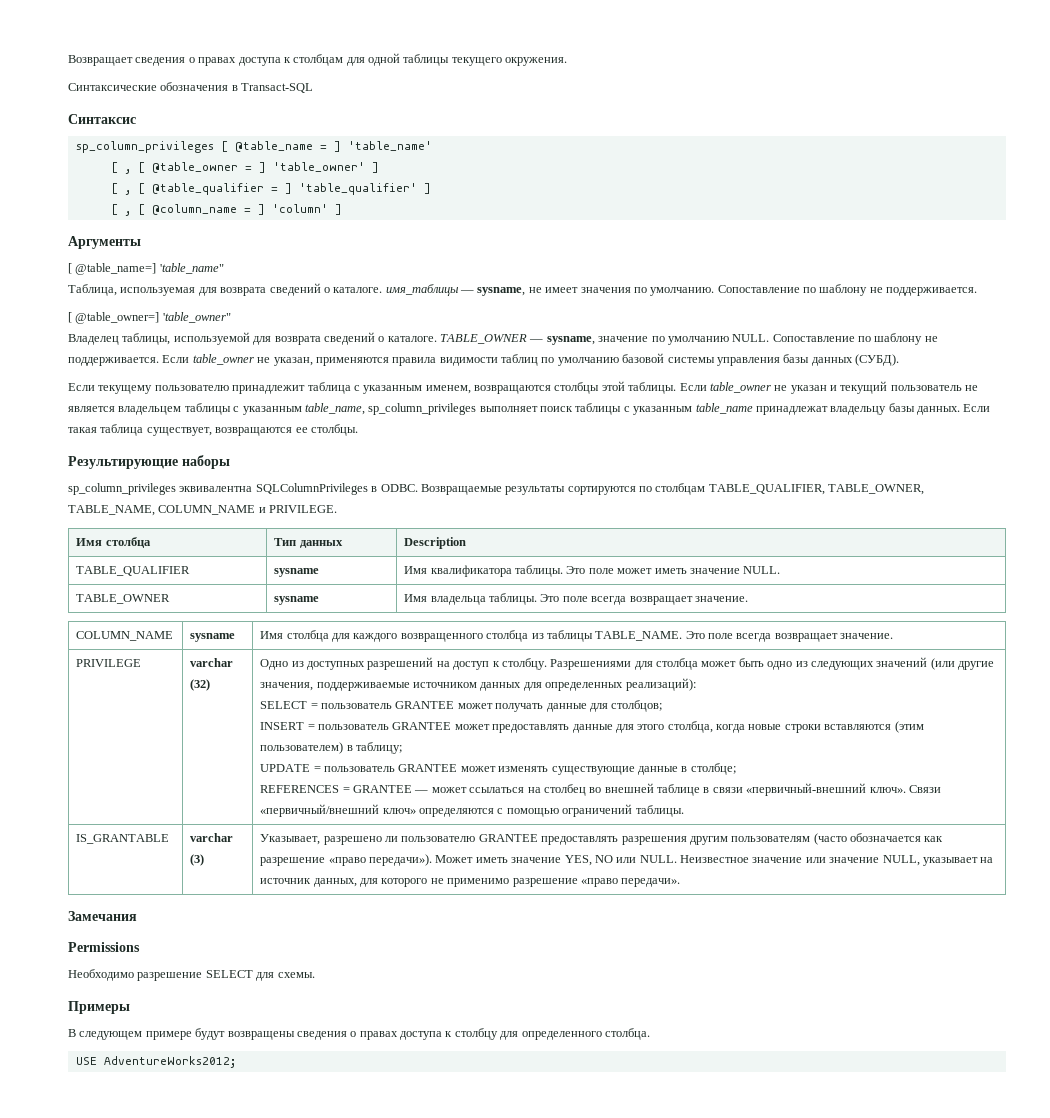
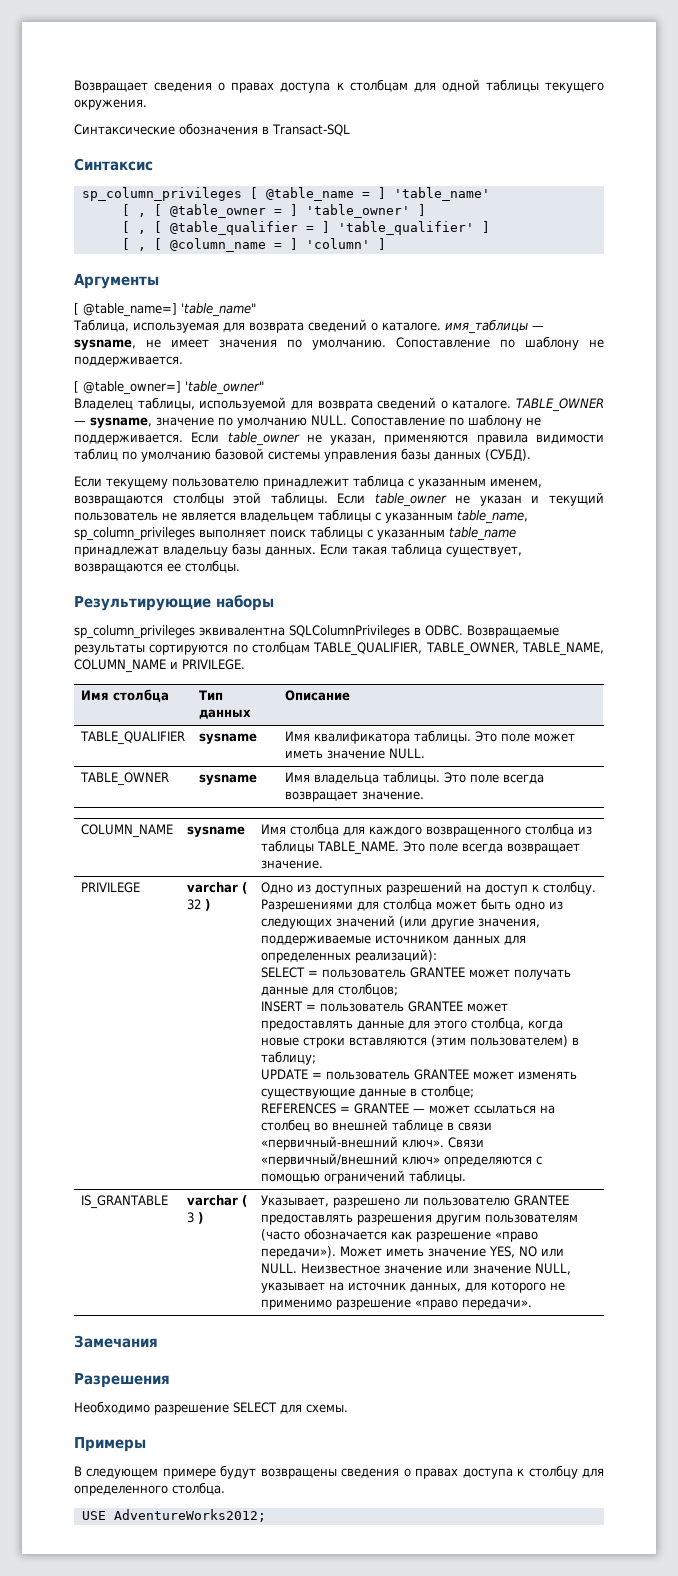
[404,537,467,549] Description -> [284,690,350,701] Описание
[190,679,211,691] (32) -> [241,882,247,894] [186,899,210,911] ( 32 )
[190,854,205,866] (3) -> [241,1195,247,1207] [186,1212,203,1224] ( 3 )
[68,942,140,952] Permissions -> [74,1373,170,1388] Разрешения

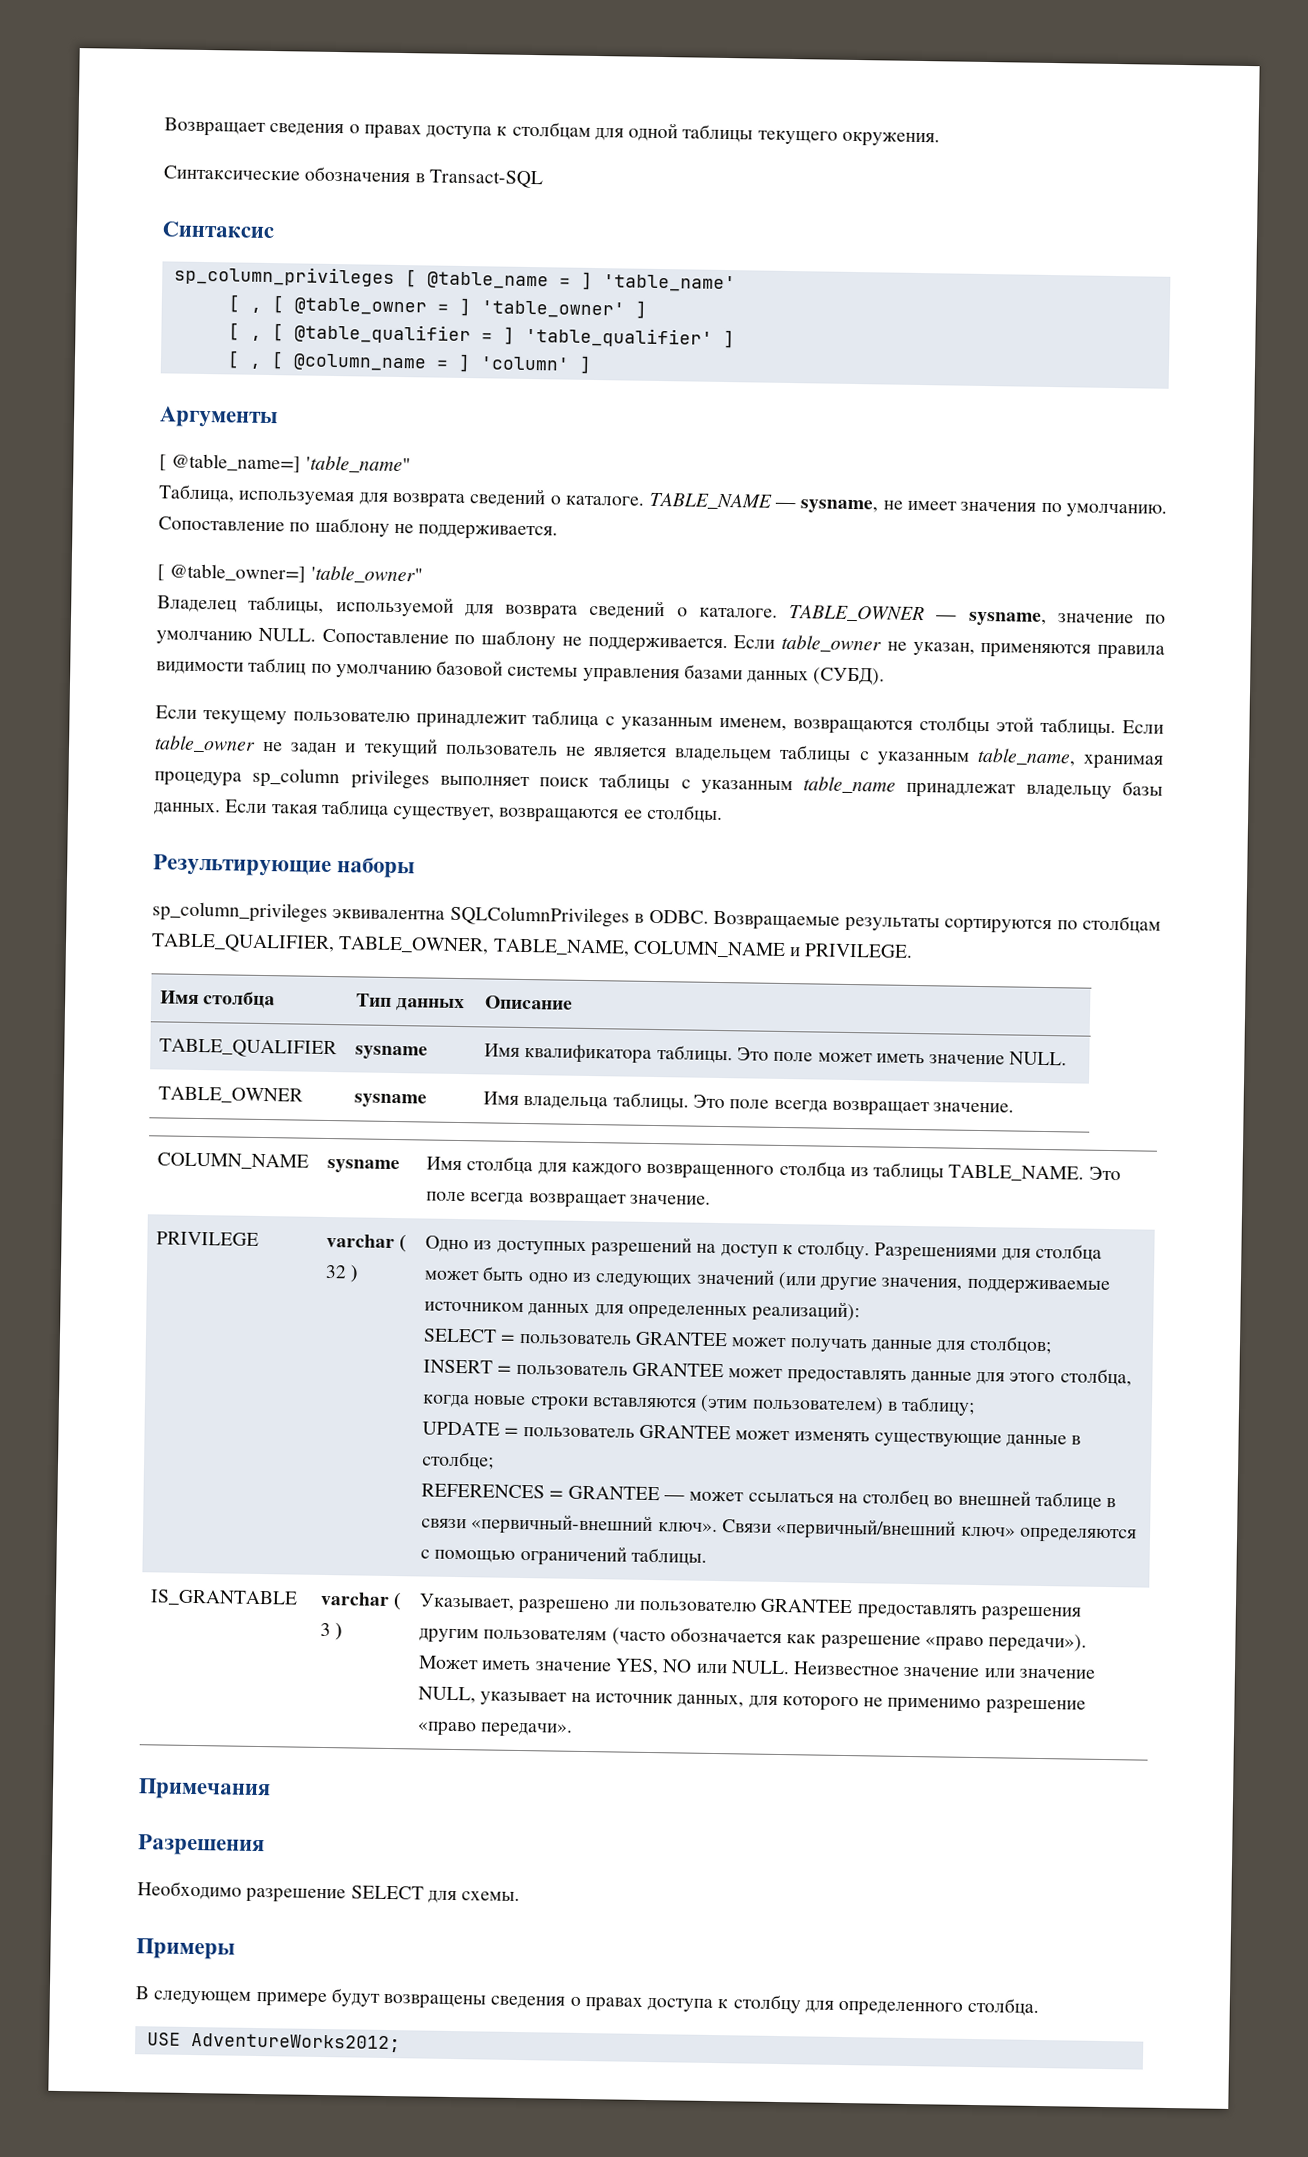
[445,319,528,334] имя_таблицы -> [648,492,772,510] TABLE_NAME
[401,448,430,460] базы -> [683,664,743,680] базами
[479,495,522,506] указан -> [290,742,338,756] задан
[74,527,195,541] sp_column_privileges -> [1083,754,1164,770] [154,767,430,790] хранимая процедура sp_column privileges
[74,1335,158,1348] Замечания -> [138,1778,271,1801] Примечания

